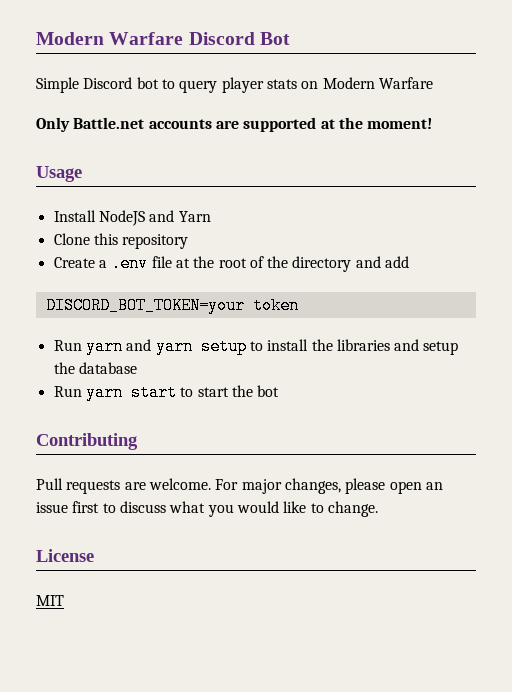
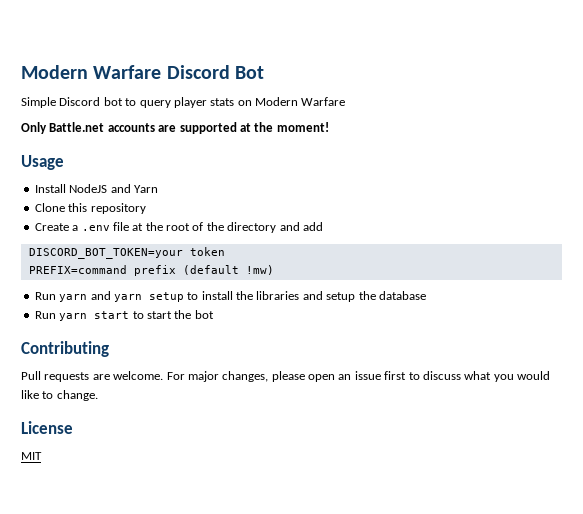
(299, 305) none -> [28,265,274,276] // PREFIX=command prefix (default !mw)

